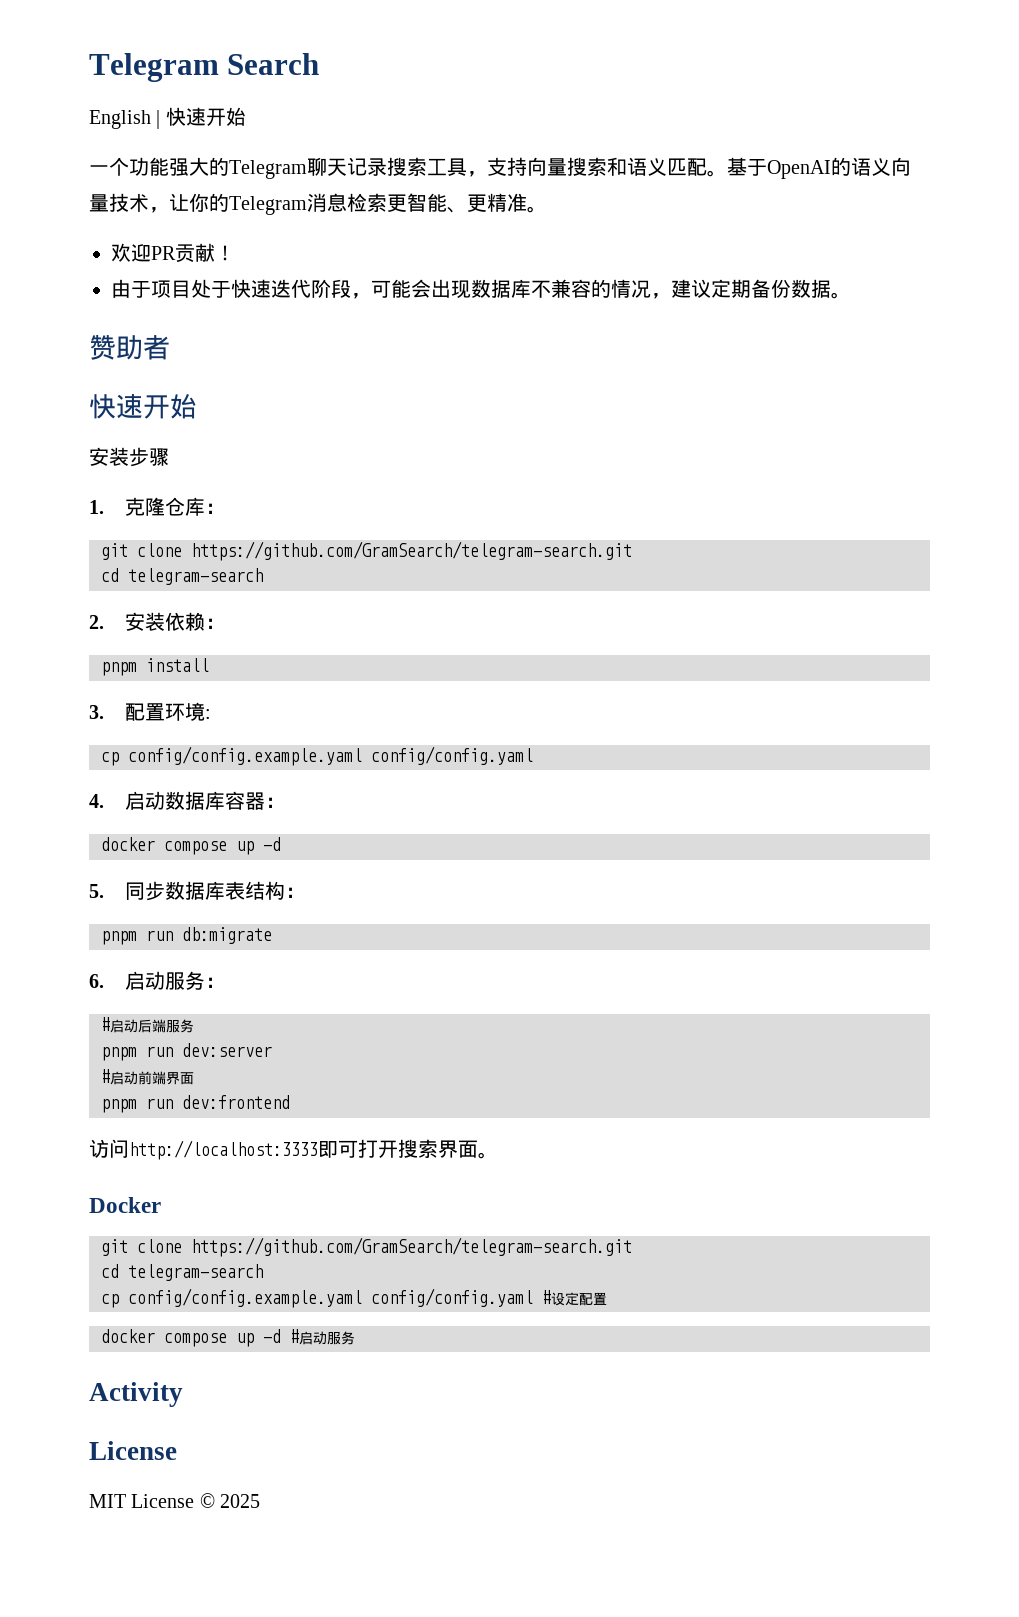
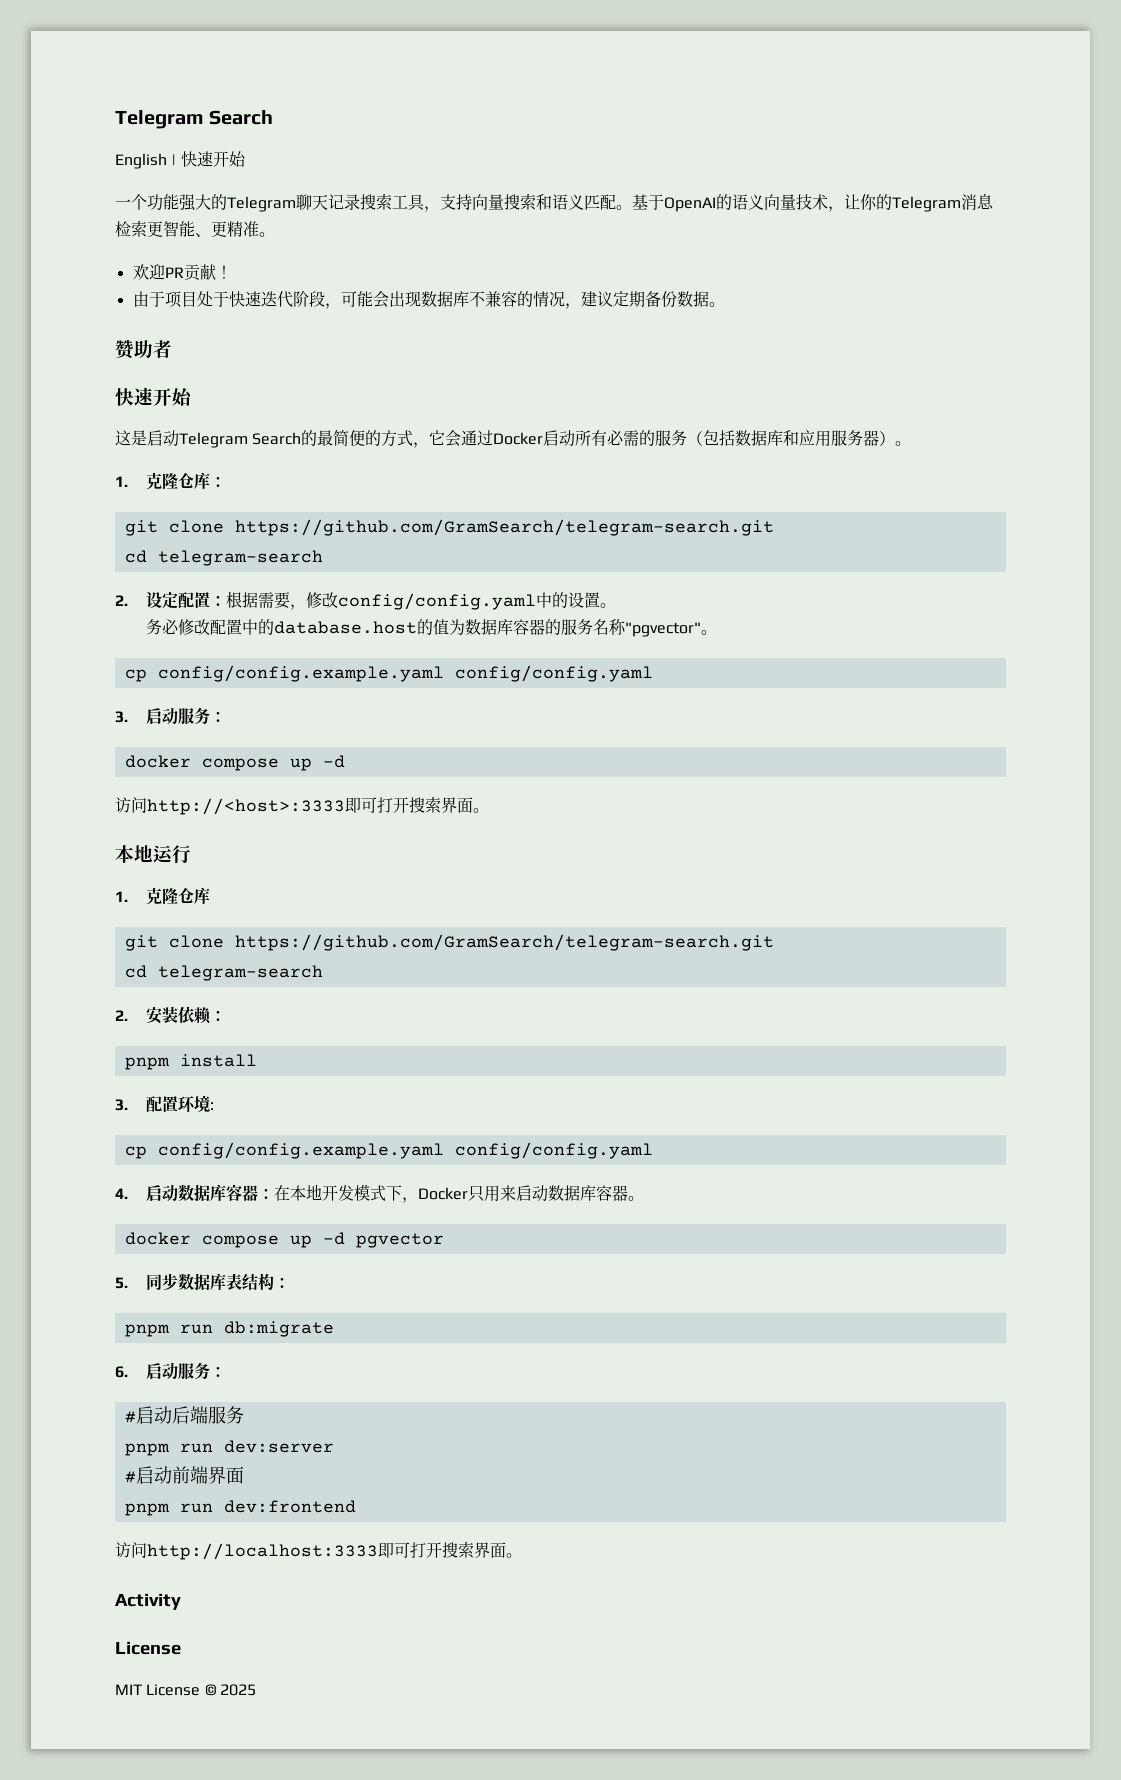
[89,447,169,467] 安装步骤 -> [115,430,912,448] 这是启动Telegram Search的最简便的方式，它会通过Docker启动所有必需的服务（包括数据库和应用服务器）。
(263, 576) none -> [115,591,616,610] [145,619,717,637] [124,665,653,682] [115,707,226,725] [124,755,345,771] [115,796,489,815] [115,845,191,864] [115,887,210,905] [124,934,774,951] [124,965,323,981] // 2.设定配置：根据需要，修改config/config.yaml中的设置。 // 务必修改配置中的database.host的值为数据库容器的服务名称"pgvector"。 // cp config/config.example.yaml config/config.yaml // 3.启动服务： // docker compose up -d // 访问http://<host>:3333即可打开搜索界面。 // 本地运行 // 1.克隆仓库 // git clone https://github.com/GramSearch/telegram-search.git // cd telegram-search
[101,837,281,855] // docker compose up -d -> [273,1184,644,1203] [124,1232,444,1248] 在本地开发模式下，Docker只用来启动数据库容器。 // docker compose up -d pgvector
[89,1197,161,1213] [101,1237,632,1257] [101,1264,263,1281] [101,1288,607,1308] [101,1329,355,1347] // Docker // git clone https://github.com/GramSearch/telegram-search.git // cd telegram-search // cp config/config.example.yaml config/config.yaml #设定配置 // docker compose up -d #启动服务 -> (522, 1555) none

